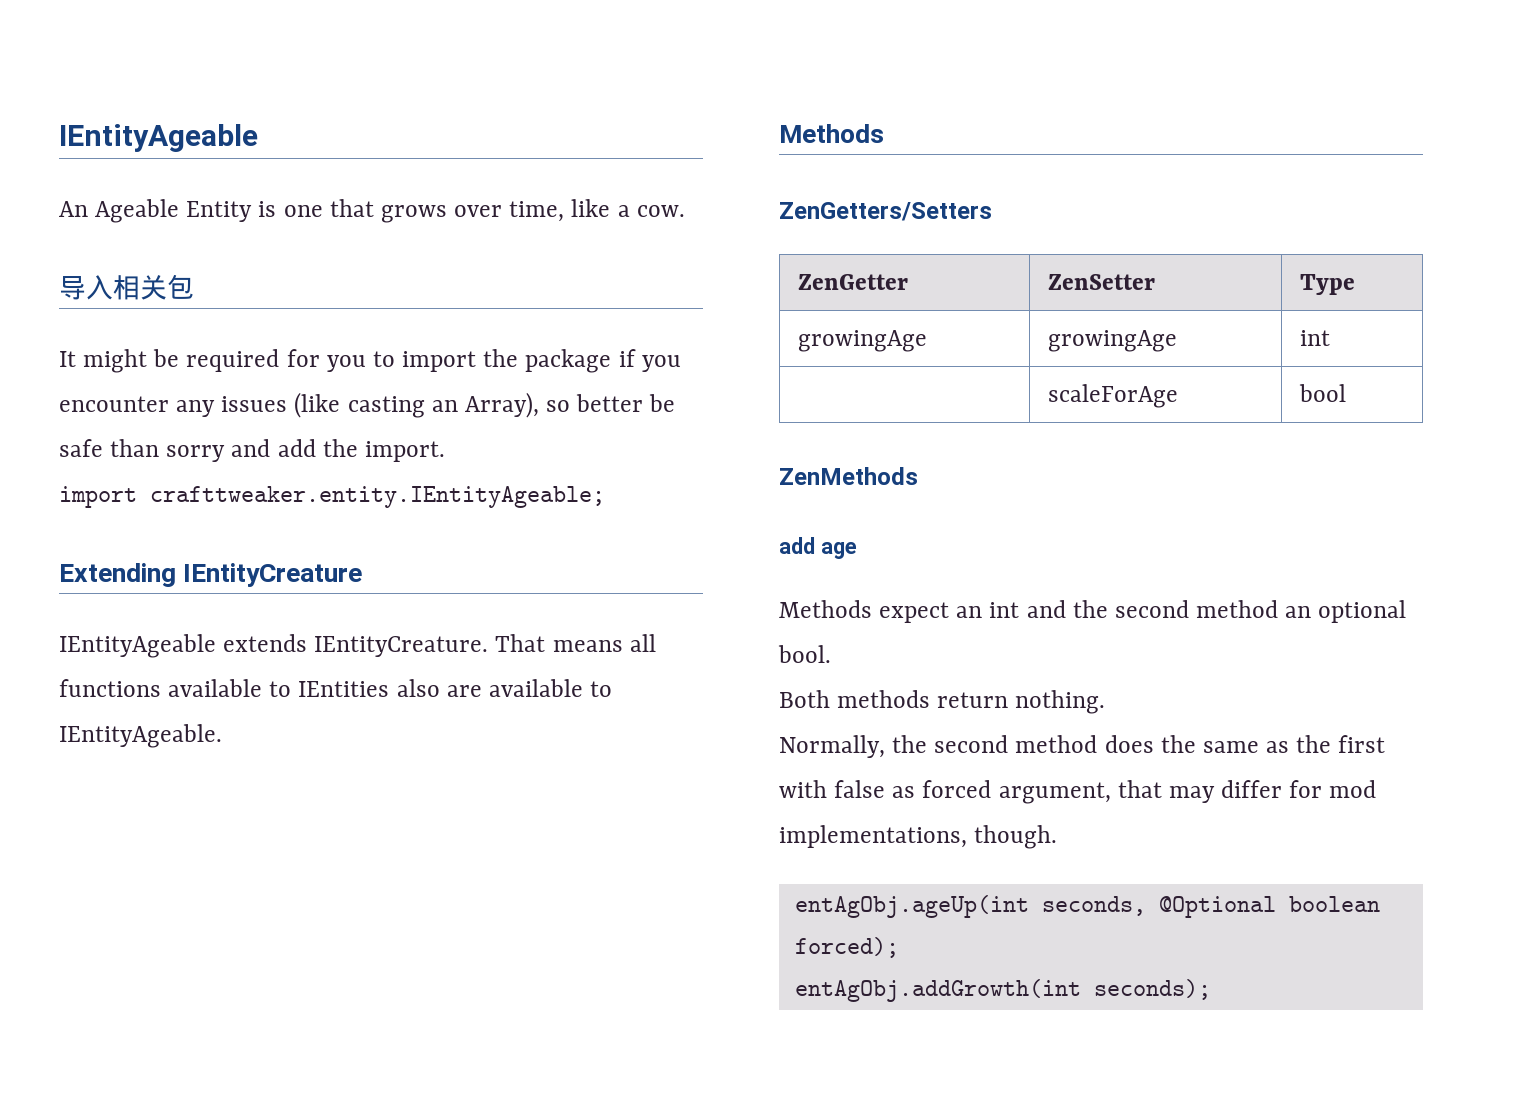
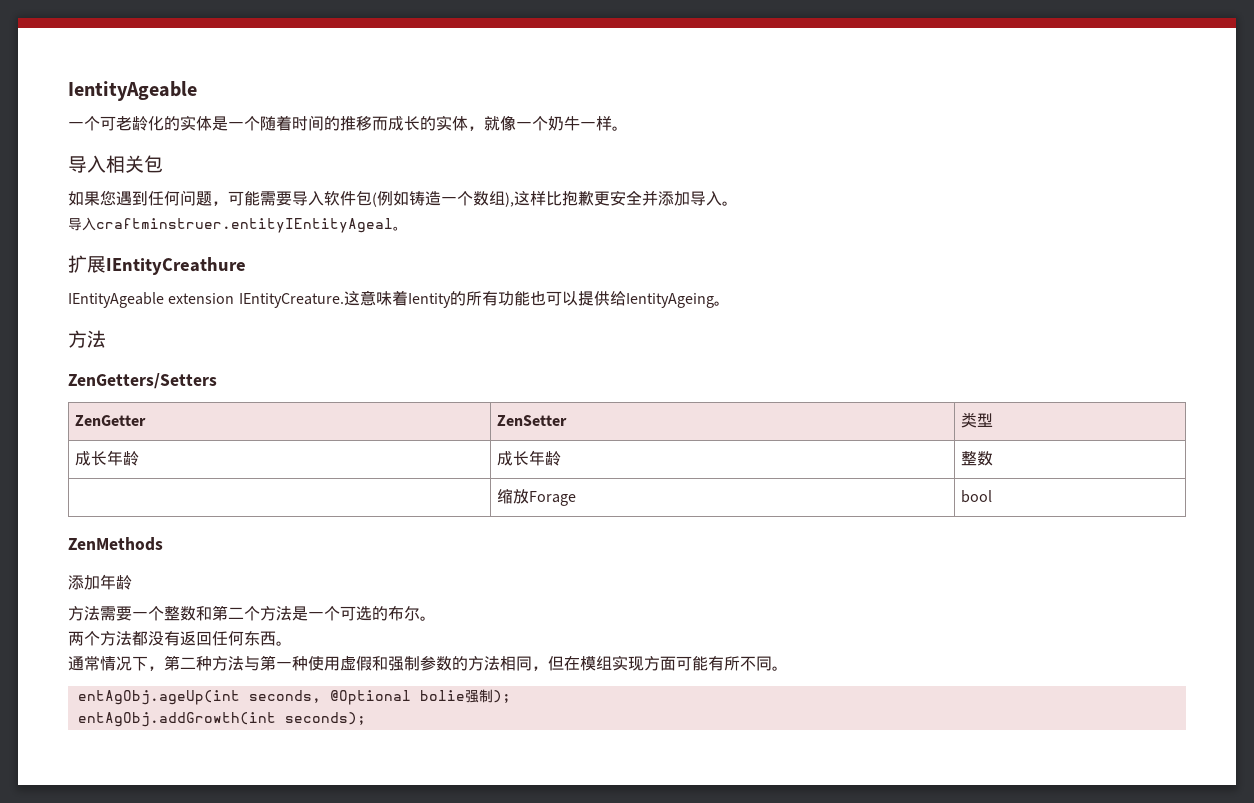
[59,124,258,152] [59,199,685,223] [59,274,194,300] [59,349,681,373] [59,392,676,418] [59,439,445,462] [59,486,605,508] [59,563,363,587] [59,634,656,658] [59,679,613,697] [59,724,222,748] [779,124,884,143] [779,202,992,221] [798,274,909,290] [1048,274,1156,290] [1300,274,1356,295] [798,330,928,352] [1048,330,1178,352] [1300,330,1331,346] [1048,384,1179,408] [1299,384,1347,402] [779,467,918,485] [779,537,857,559] [779,600,1407,623] [778,645,831,663] [779,690,1106,714] [779,735,1386,758] [779,780,1377,804] [779,825,1058,849] IEntityAgeable // An Ageable Entity is one that grows over time, like a cow. // 导入相关包 // It might be required for you to import the package if you encounter any issues (like casting an Array), so better be safe than sorry and add the import. // import crafttweaker.entity.IEntityAgeable; // Extending IEntityCreature // IEntityAgeable extends IEntityCreature. That means all functions available to IEntities also are available to IEntityAgeable. // Methods // ZenGetters/Setters // ZenGetter | ZenSetter | Type // growingAge | growingAge | int // | scaleForAge | bool // ZenMethods // add age // Methods expect an int and the second method an optional bool. // Both methods return nothing. // Normally, the second method does the same as the first with false as forced argument, that may differ for mod implementations, though. -> [68,81,197,101] [68,115,628,131] [68,155,163,173] [68,190,738,207] [68,217,407,233] [68,255,246,275] [68,290,730,308] [68,330,106,348] [68,373,217,389] [74,415,146,426] [496,415,567,426] [960,412,993,428] [74,450,139,466] [496,450,561,466] [960,451,993,466] [496,489,576,506] [960,490,992,503] [68,537,163,551] [68,574,132,590] [68,605,436,621] [68,631,292,646] [68,655,788,671] IentityAgeable // 一个可老龄化的实体是一个随着时间的推移而成长的实体，就像一个奶牛一样。 // 导入相关包 // 如果您遇到任何问题，可能需要导入软件包(例如铸造一个数组),这样比抱歉更安全并添加导入。 // 导入craftminstruer.entityIEntityAgeal。 // 扩展IEntityCreathure // IEntityAgeable extension IEntityCreature.这意味着Ientity的所有功能也可以提供给IentityAgeing。 // 方法 // ZenGetters/Setters // ZenGetter | ZenSetter | 类型 // 成长年龄 | 成长年龄 | 整数 // | 缩放Forage | bool // ZenMethods // 添加年龄 // 方法需要一个整数和第二个方法是一个可选的布尔。 // 两个方法都没有返回任何东西。 // 通常情况下，第二种方法与第一种使用虚假和强制参数的方法相同，但在模组实现方面可能有所不同。
[1288,896,1380,912] [794,937,899,958] boolean forced); -> [419,689,511,703] bolie强制);

